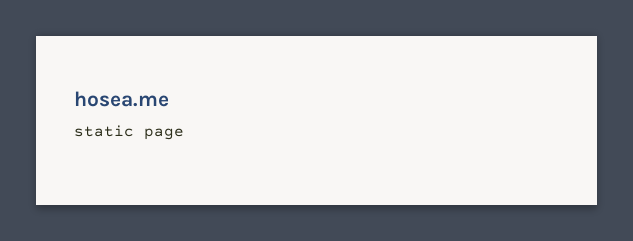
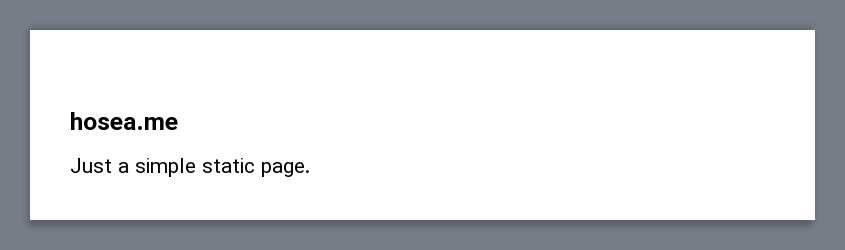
[74,125,184,140] static page -> [70,158,310,177] Just a simple static page.

